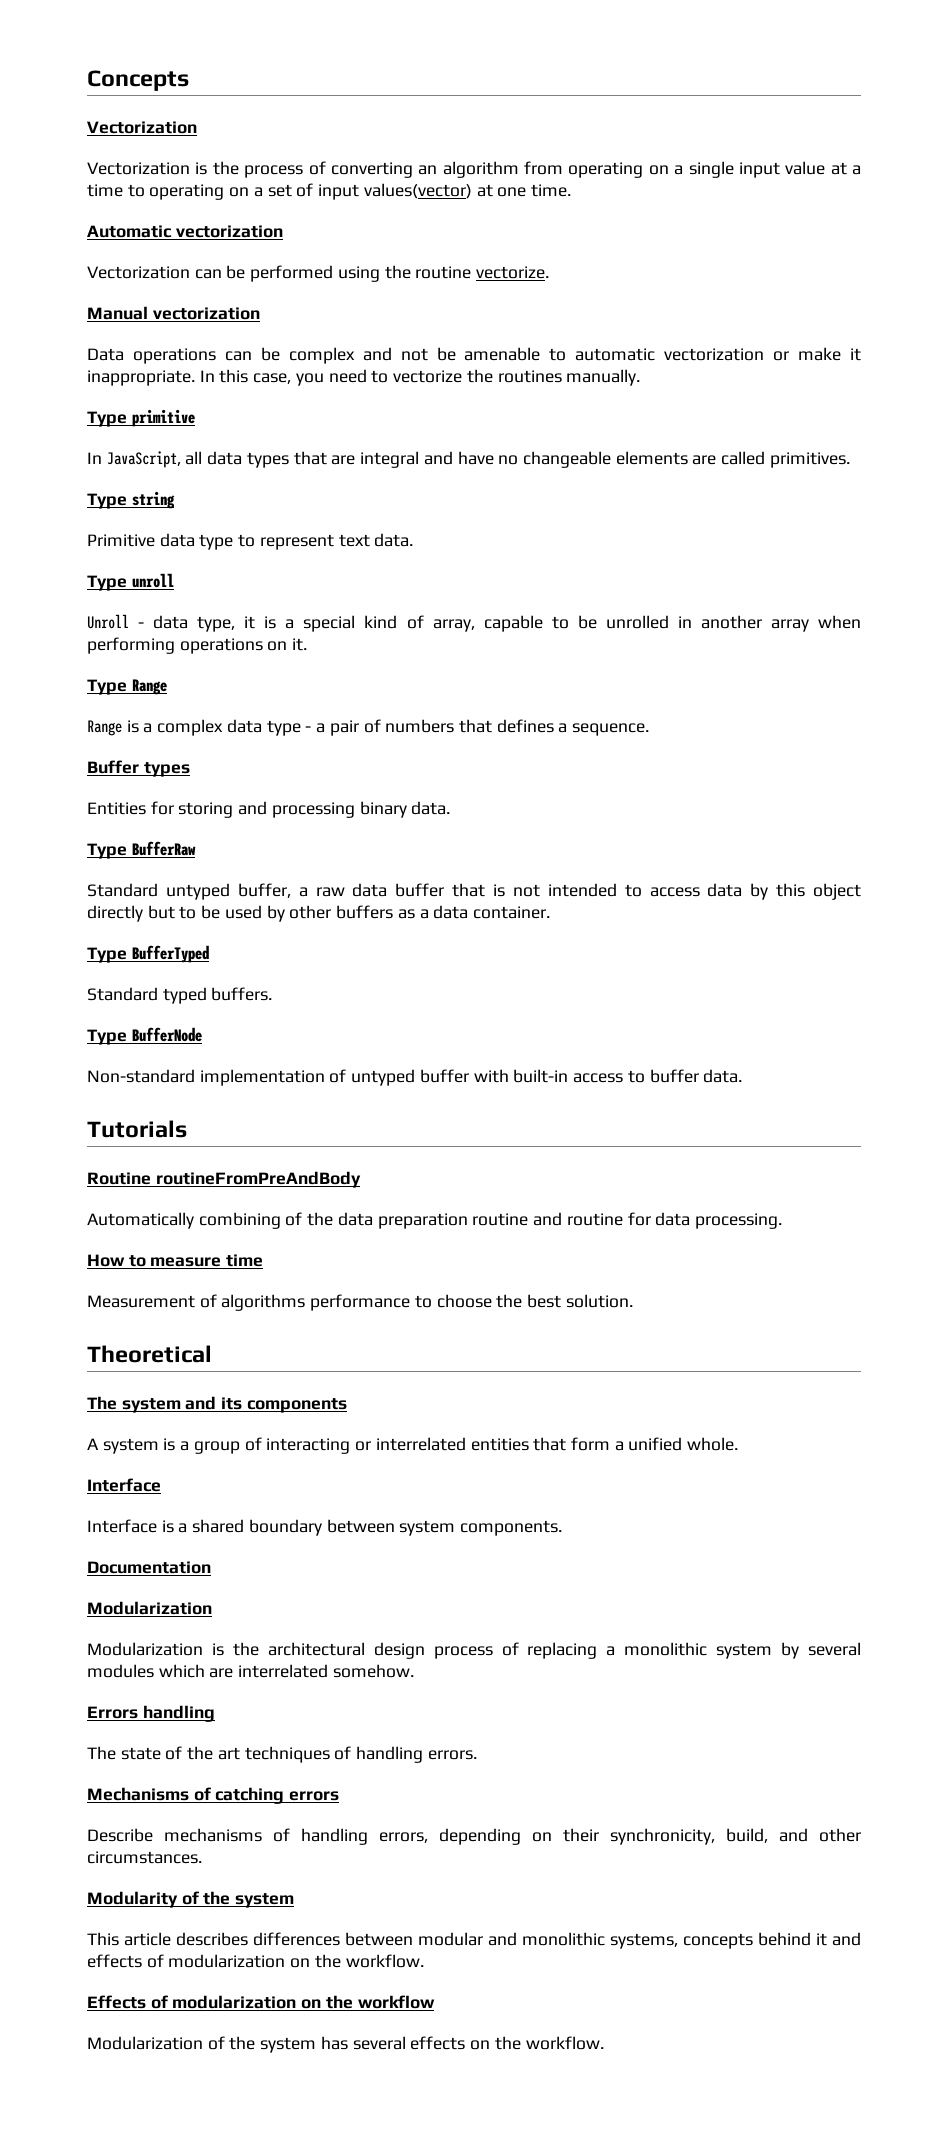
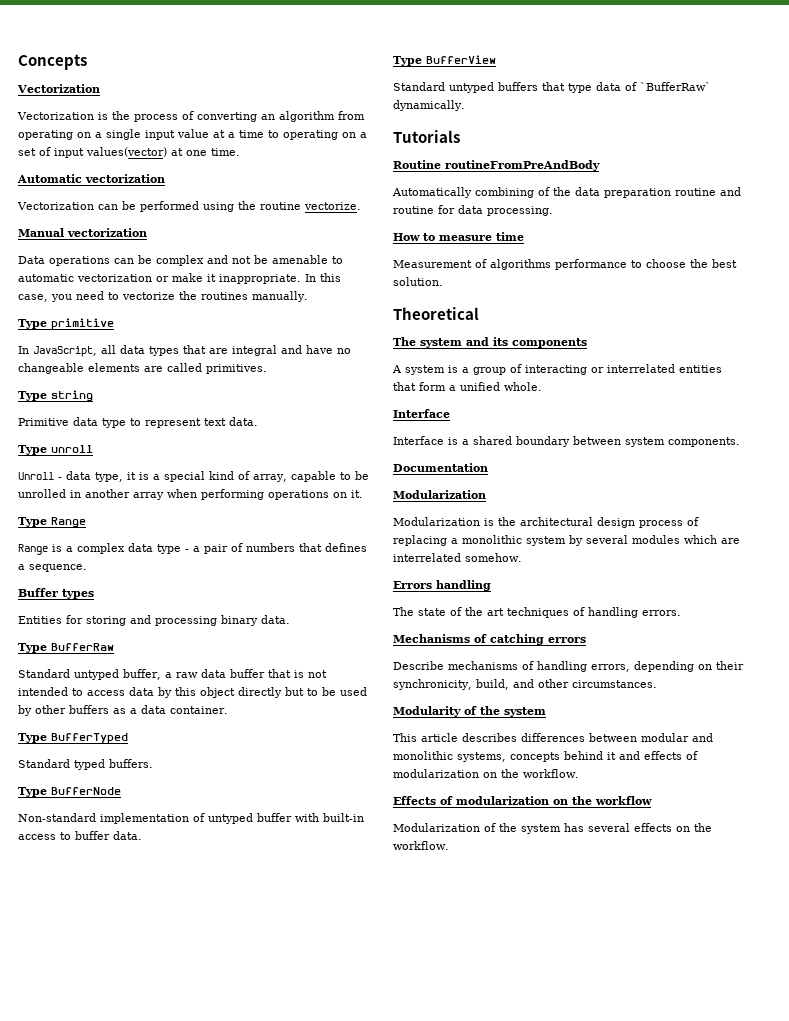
(743, 1076) none -> [393,55,496,66] [393,82,711,93] [393,100,465,111] // Type BufferView // Standard untyped buffers that type data of `BufferRaw` dynamically.

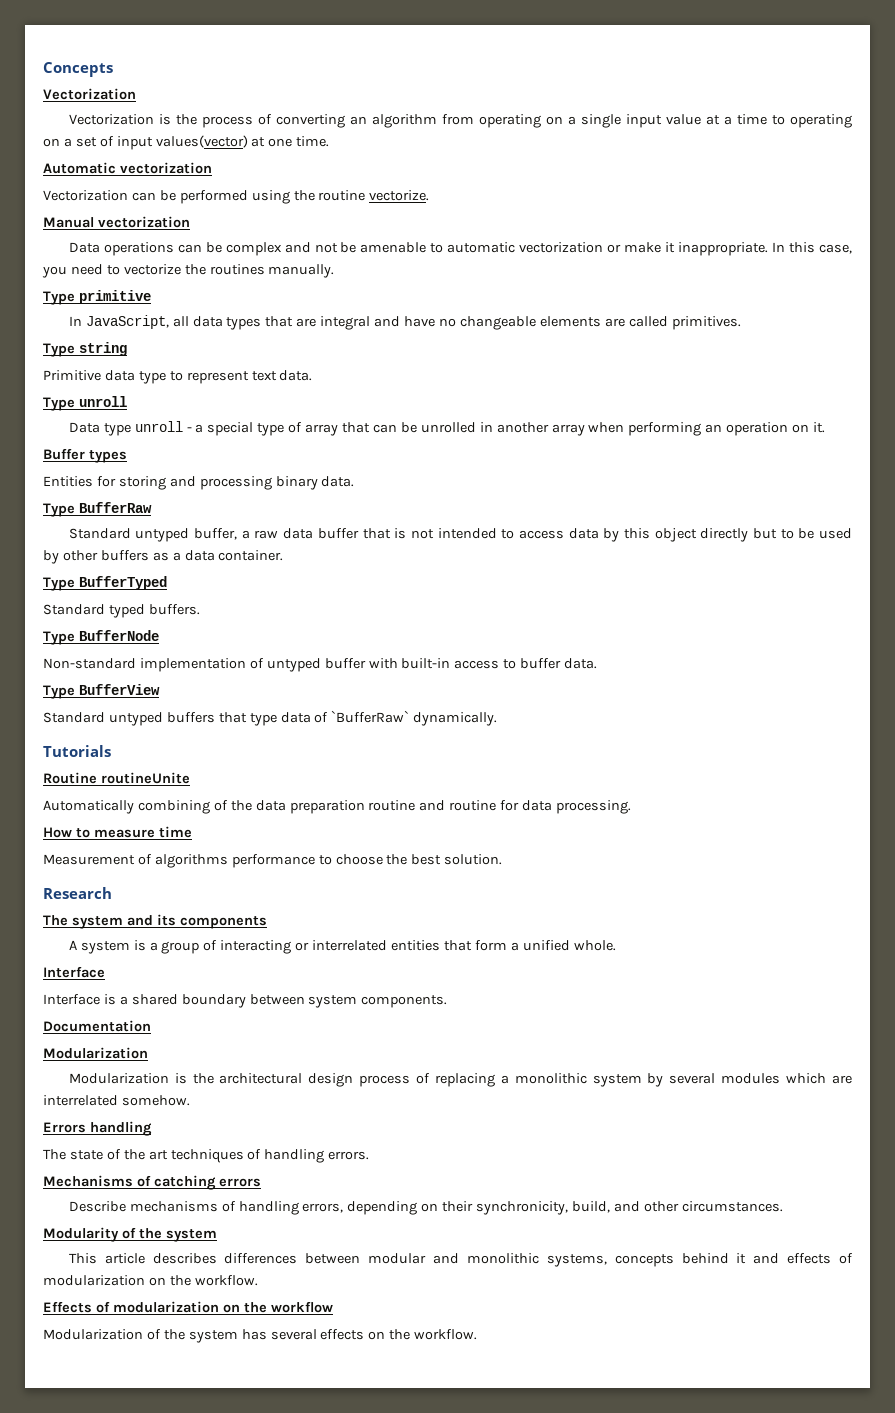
[18,471,351,482] Unroll - data type, it is a special kind of array, capable to -> [68,421,397,436] Data type unroll - a special type of array that can
[268,490,329,500] operations -> [705,422,789,436] an operation
[18,517,86,528] [18,543,367,555] [18,564,87,572] // Type Range // Range is a complex data type - a pair of numbers that defines a sequence. -> (825, 427) none
[445,160,600,171] routineFromPreAndBody -> [100,772,190,784] routineUnite
[393,307,479,320] Theoretical -> [43,887,112,899] Research

